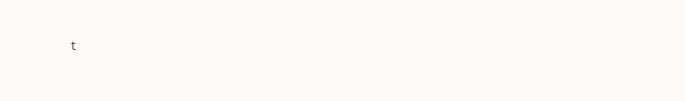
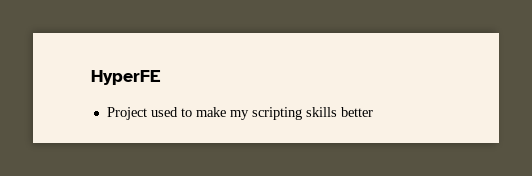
[71,41,76,50] t -> [91,70,161,85] [106,107,373,120] HyperFE // Project used to make my scripting skills better

